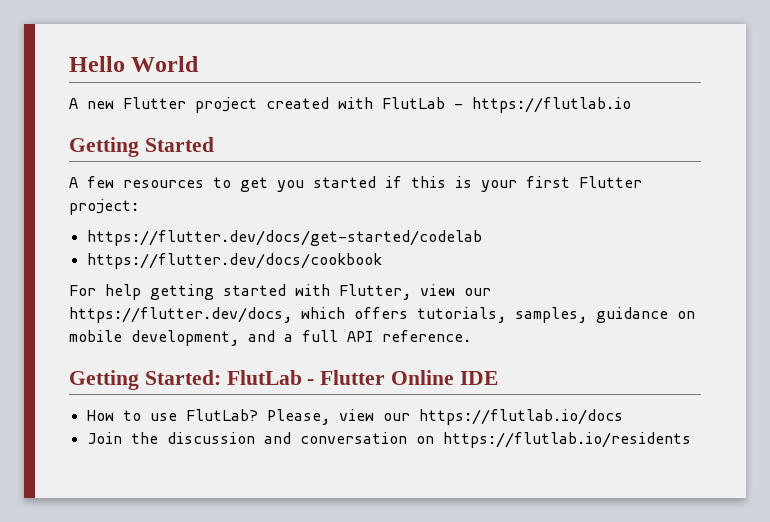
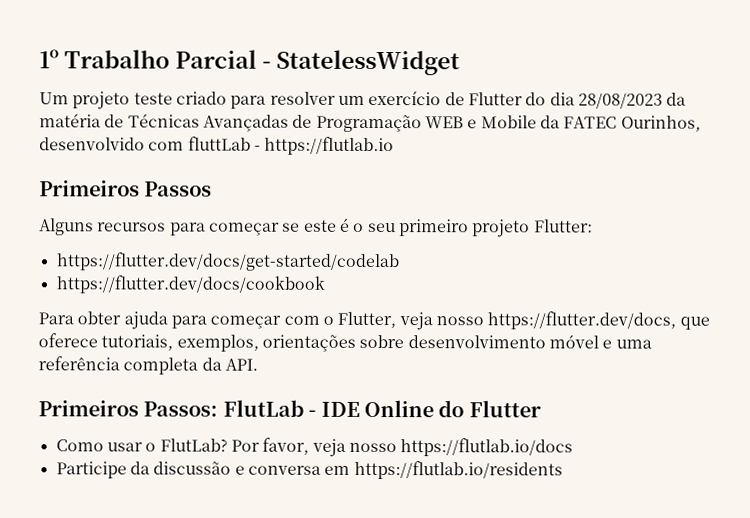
[69,56,200,72] [69,97,631,113] [69,137,214,157] [69,176,642,192] [69,199,139,215] [86,230,482,246] [86,253,382,269] [69,284,491,300] [69,307,695,323] [69,330,471,346] [69,370,498,390] [86,409,623,425] [86,432,434,444] Hello World // A new Flutter project created with FlutLab - https://flutlab.io // Getting Started // A few resources to get you started if this is your first Flutter project: // https://flutter.dev/docs/get-started/codelab // https://flutter.dev/docs/cookbook // For help getting started with Flutter, view our https://flutter.dev/docs, which offers tutorials, samples, guidance on mobile development, and a full API reference. // Getting Started: FlutLab - Flutter Online IDE // How to use FlutLab? Please, view our https://flutlab.io/docs // Join the discussion and conversation on -> [39,49,461,76] [39,90,687,110] [39,113,701,133] [39,136,395,156] [39,180,213,197] [39,217,593,238] [55,252,400,272] [55,275,325,294] [38,311,710,331] [38,333,652,352] [38,356,258,375] [38,399,541,418] [55,437,574,457] [55,461,351,479] 1º Trabalho Parcial - StatelessWidget // Um projeto teste criado para resolver um exercício de Flutter do dia 28/08/2023 da matéria de Técnicas Avançadas de Programação WEB e Mobile da FATEC Ourinhos, desenvolvido com fluttLab - https://flutlab.io // Primeiros Passos // Alguns recursos para começar se este é o seu primeiro projeto Flutter: // https://flutter.dev/docs/get-started/codelab // https://flutter.dev/docs/cookbook // Para obter ajuda para começar com o Flutter, veja nosso https://flutter.dev/docs, que oferece tutoriais, exemplos, orientações sobre desenvolvimento móvel e uma referência completa da API. // Primeiros Passos: FlutLab - IDE Online do Flutter // Como usar o FlutLab? Por favor, veja nosso https://flutlab.io/docs // Participe da discussão e conversa em

